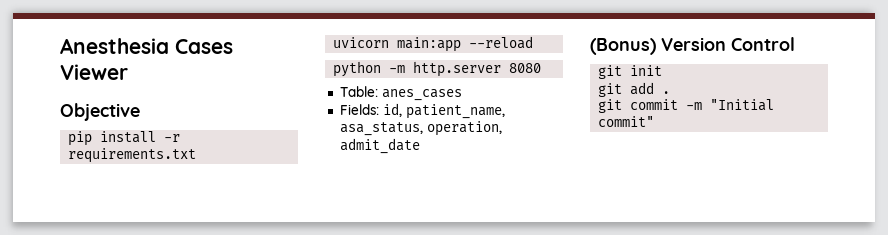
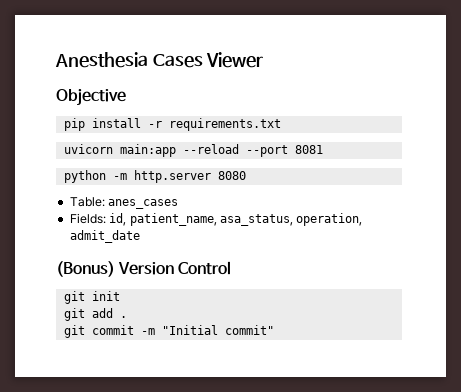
(534, 42) none -> [245,145,323,157] --port 8081

